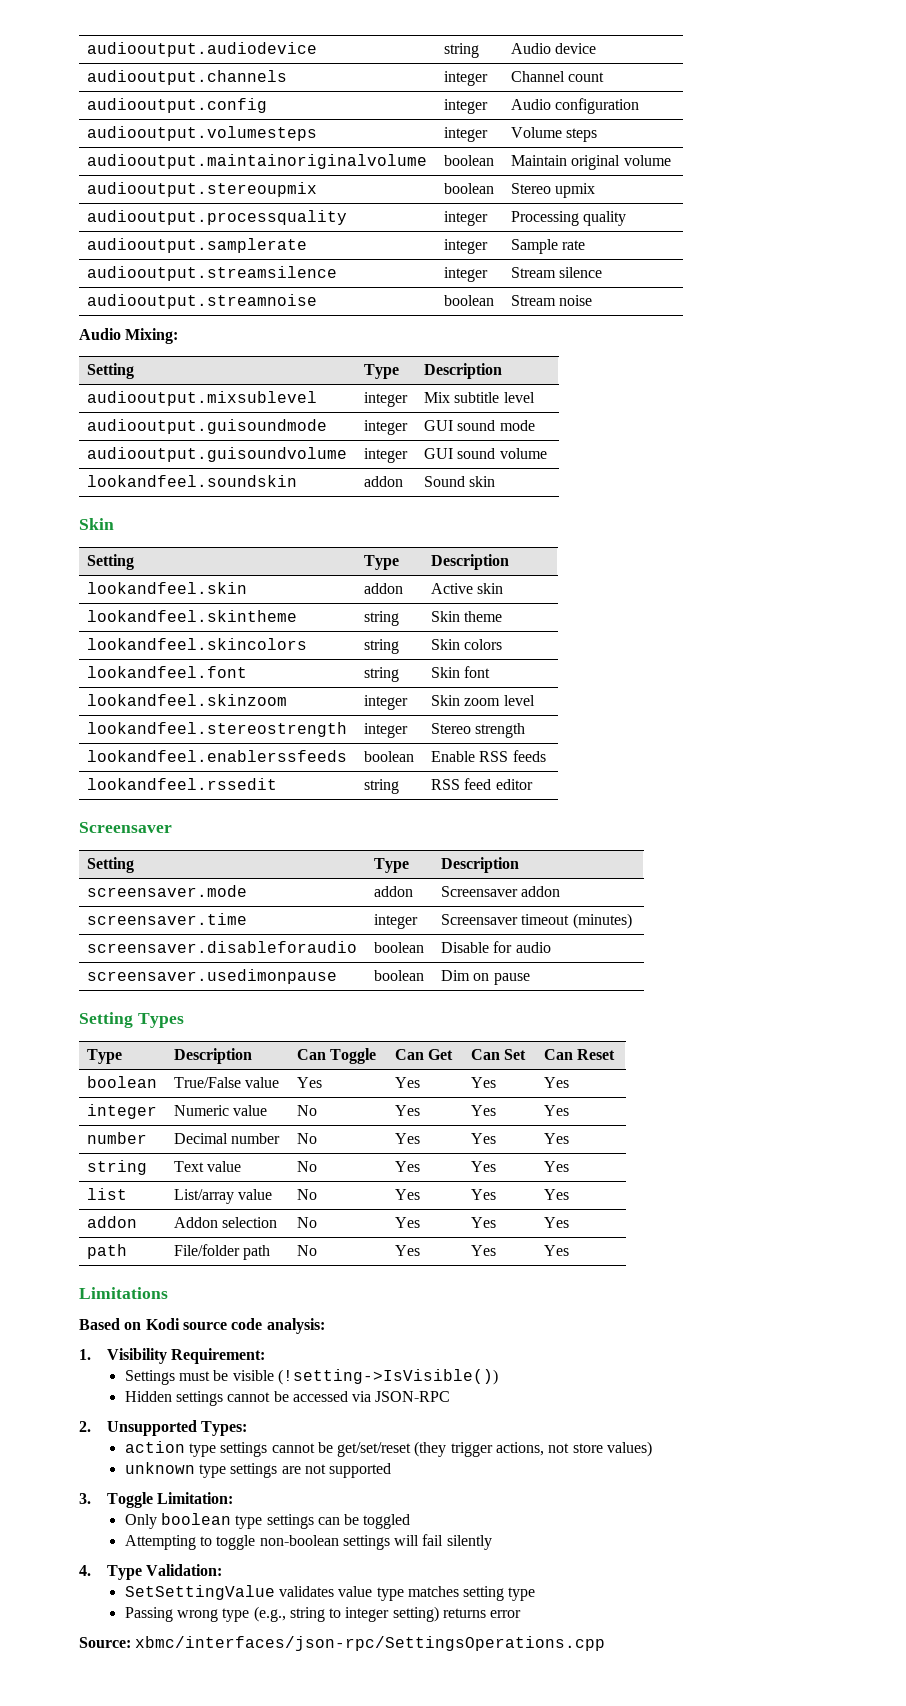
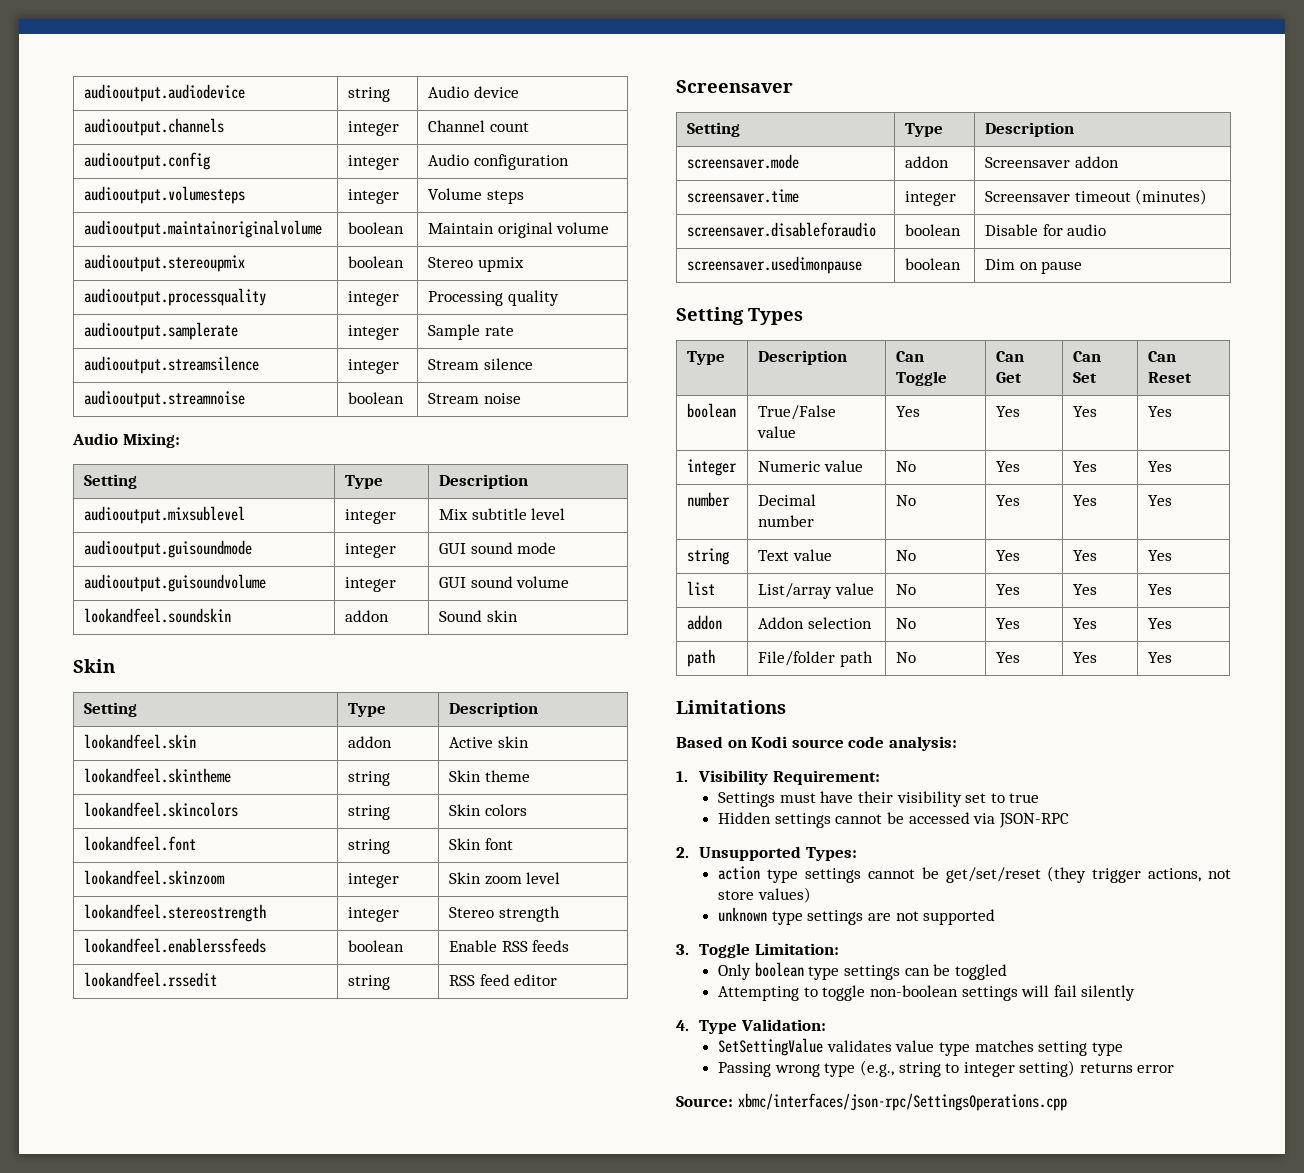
[213,1369,498,1385] be visible (!setting->IsVisible()) -> [820,791,1040,807] have their visibility set to true

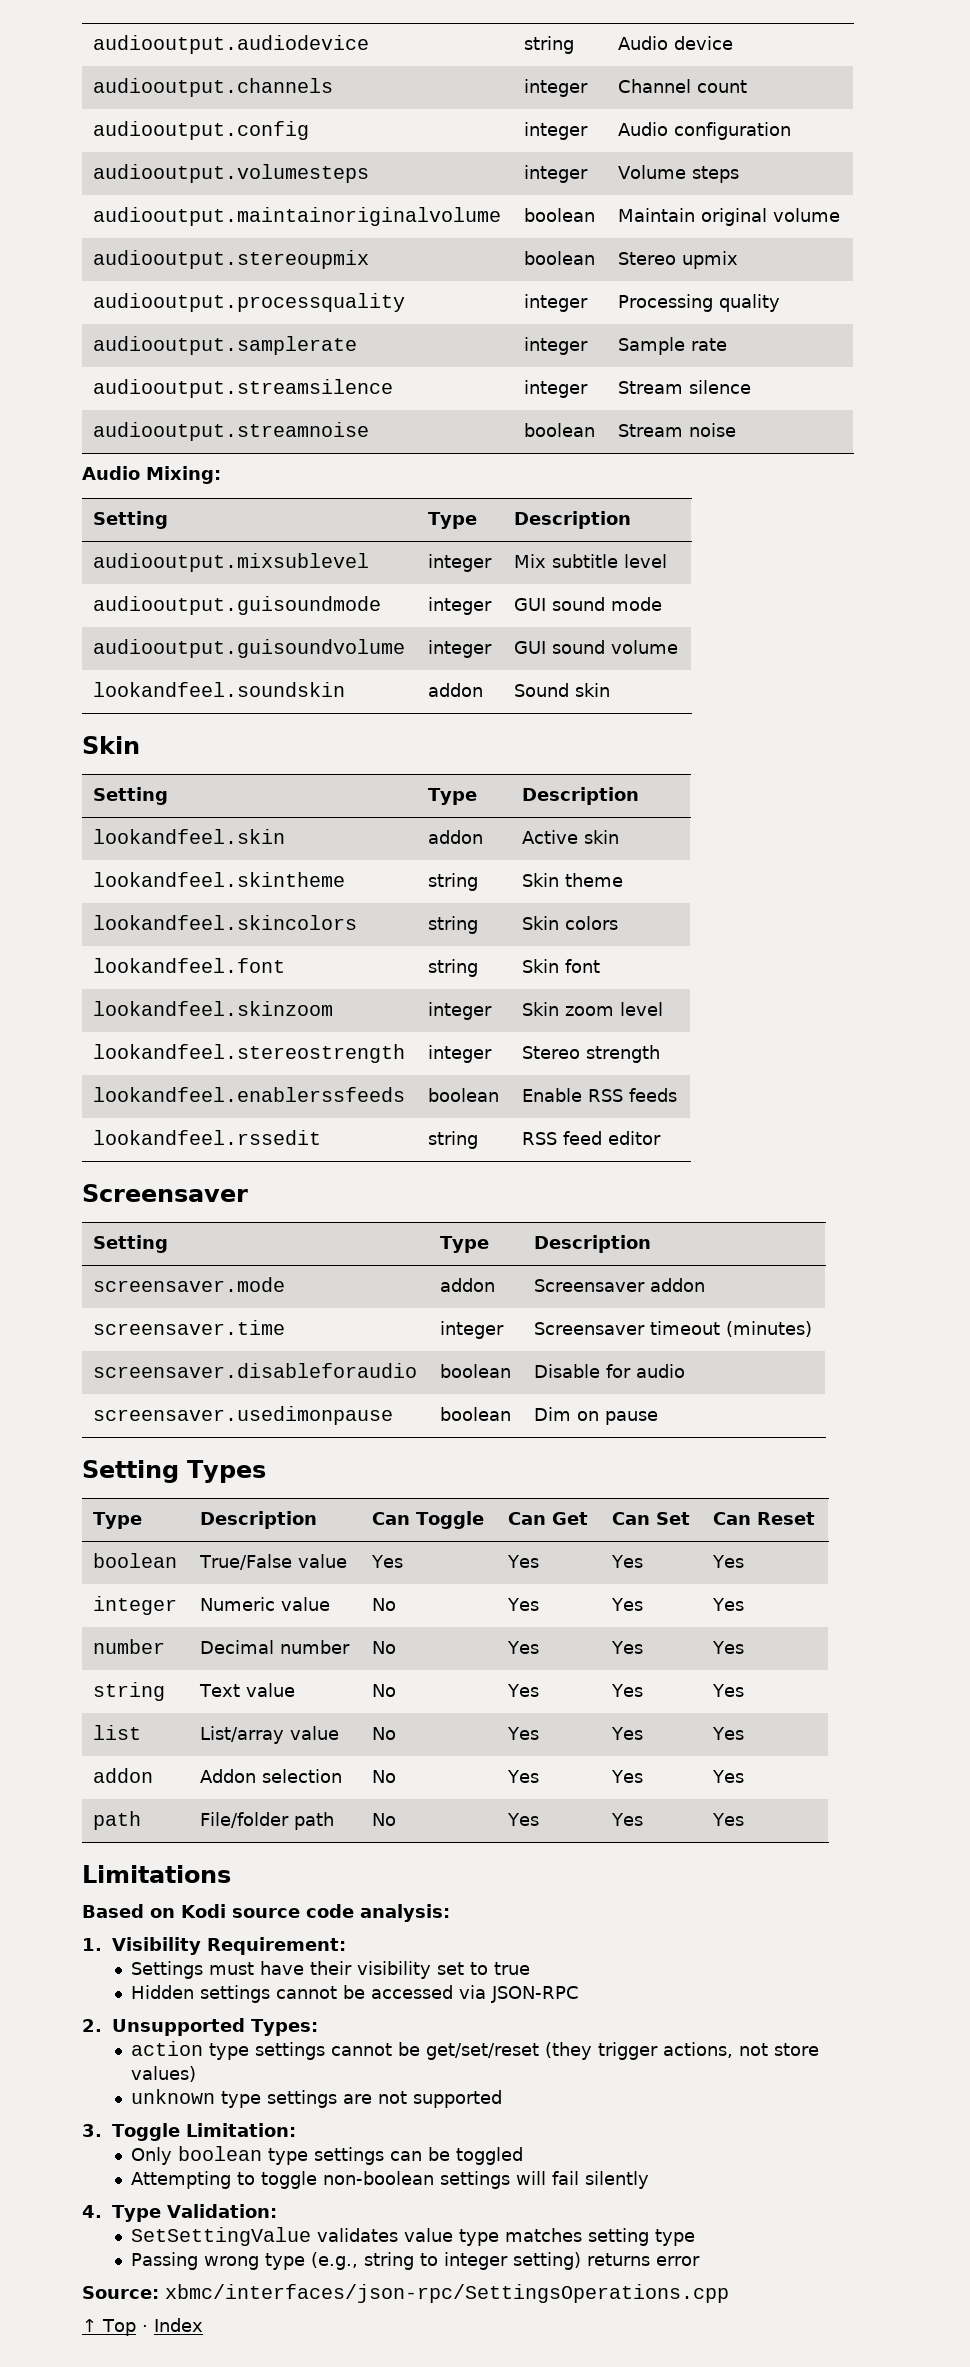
(1067, 1102) none -> [82,2318,203,2336] // ↑ Top · Index

